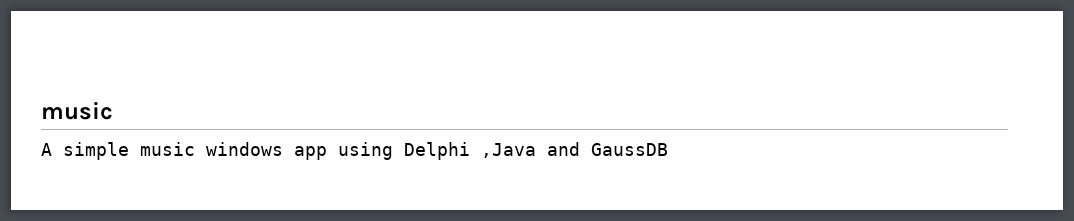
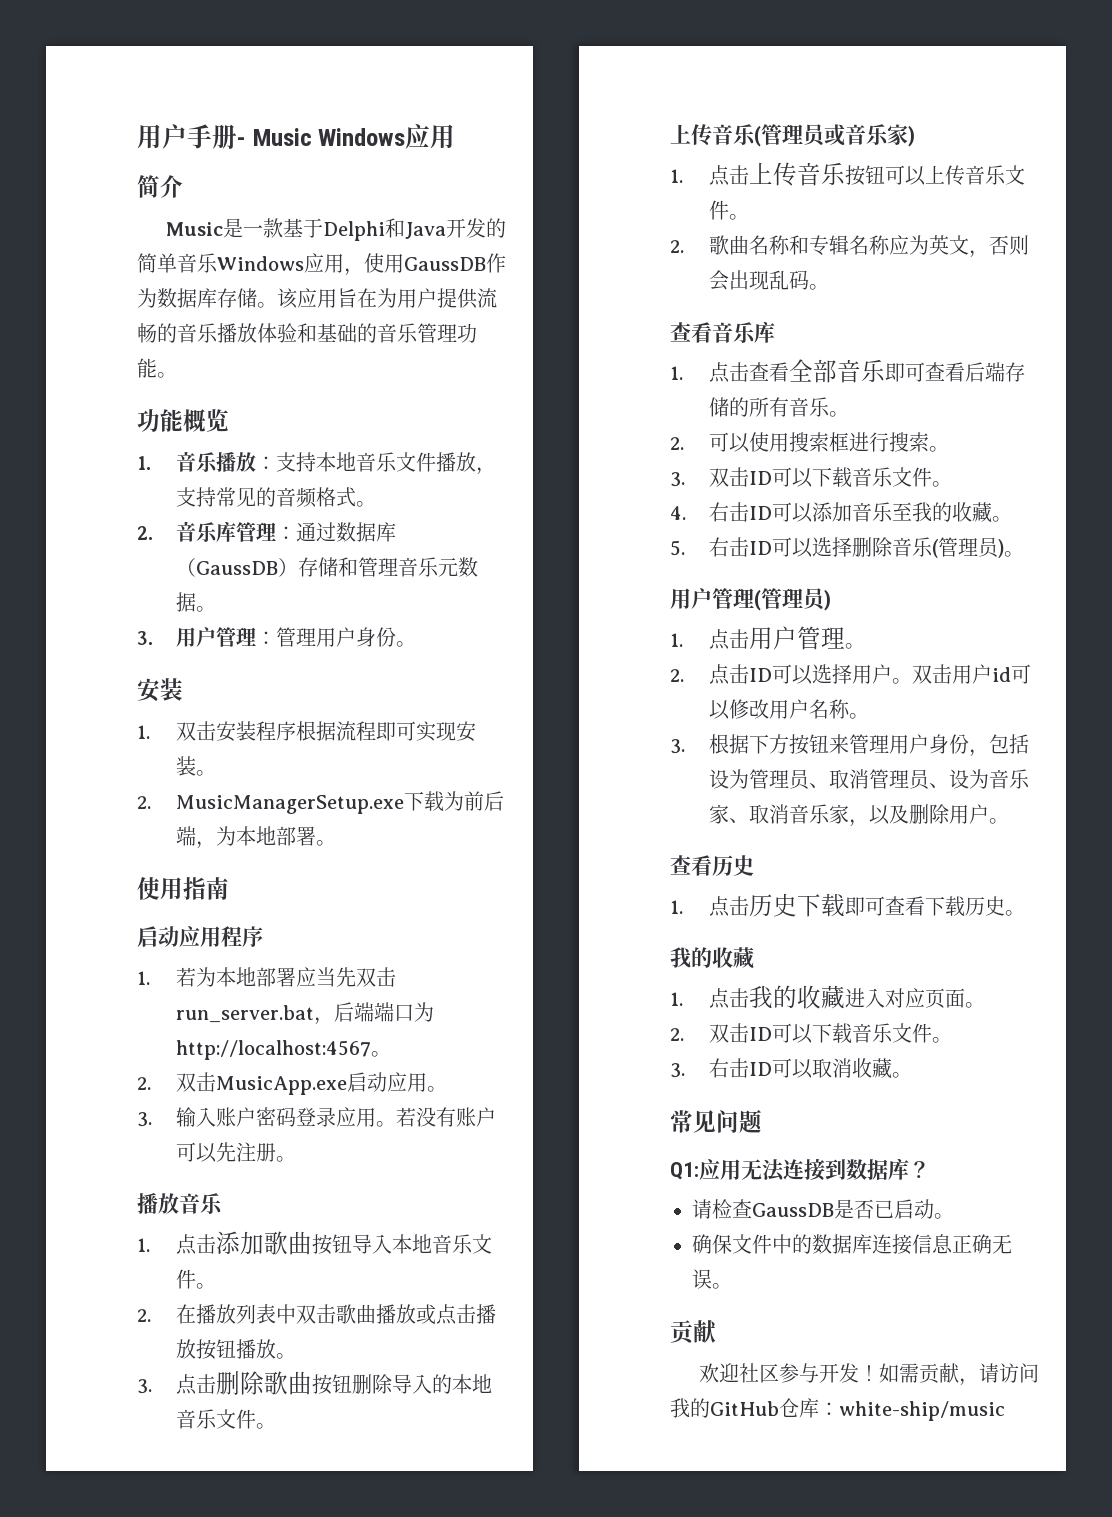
[41,101,113,120] [41,142,668,160] music // A simple music windows app using Delphi ,Java and GaussDB -> [137,124,456,149] [137,175,183,198] [166,218,507,241] [137,253,506,276] [137,288,497,309] [137,323,477,343] [137,358,177,378] [137,409,229,432] [137,451,496,475] [175,487,376,508] [137,521,396,542] [175,557,478,577] [175,592,216,612] [137,627,416,647] [137,678,183,702] [137,721,476,742] [175,756,216,776] [137,791,504,814] [175,826,336,849] [137,877,229,900] [137,926,263,947] [137,967,396,987] [175,1002,434,1025] [175,1040,391,1060] [137,1072,447,1095] [137,1107,496,1127] [175,1142,296,1163] [137,1193,223,1214] [137,1231,492,1255] [175,1269,216,1289] [137,1304,496,1325] [175,1339,296,1360] [137,1371,492,1395] [175,1409,276,1429] [670,124,915,147] [670,162,1025,186] [708,200,749,220] [670,235,1029,258] [708,270,829,291] [670,321,775,343] [670,359,1025,383] [708,397,849,417] [670,432,949,453] [670,467,952,488] [670,502,1012,523] [670,537,1024,558] [670,588,831,611] [670,626,865,650] [670,664,1031,685] [708,699,869,720] [670,734,1029,757] [708,769,1030,790] [708,804,1009,827] [670,855,754,876] [670,893,1025,917] [670,947,754,969] [670,985,985,1009] [670,1023,952,1044] [670,1058,912,1079] [670,1109,762,1133] [670,1158,930,1182] [692,1199,954,1219] [692,1234,1012,1255] [692,1269,732,1289] [670,1320,717,1345] [699,1363,1040,1386] [670,1398,1005,1421] 用户手册- Music Windows应用 // 简介 // Music是一款基于Delphi和Java开发的简单音乐Windows应用，使用GaussDB作为数据库存储。该应用旨在为用户提供流畅的音乐播放体验和基础的音乐管理功能。 // 功能概览 // 1.音乐播放：支持本地音乐文件播放，支持常见的音频格式。 // 2.音乐库管理：通过数据库（GaussDB）存储和管理音乐元数据。 // 3.用户管理：管理用户身份。 // 安装 // 1.双击安装程序根据流程即可实现安装。 // 2. MusicManagerSetup.exe下载为前后端，为本地部署。 // 使用指南 // 启动应用程序 // 1.若为本地部署应当先双击run_server.bat，后端端口为http://localhost:4567。 // 2.双击MusicApp.exe启动应用。 // 3.输入账户密码登录应用。若没有账户可以先注册。 // 播放音乐 // 1.点击添加歌曲按钮导入本地音乐文件。 // 2.在播放列表中双击歌曲播放或点击播放按钮播放。 // 3.点击删除歌曲按钮删除导入的本地音乐文件。 // 上传音乐(管理员或音乐家) // 1.点击上传音乐按钮可以上传音乐文件。 // 2.歌曲名称和专辑名称应为英文，否则会出现乱码。 // 查看音乐库 // 1.点击查看全部音乐即可查看后端存储的所有音乐。 // 2.可以使用搜索框进行搜索。 // 3.双击ID可以下载音乐文件。 // 4.右击ID可以添加音乐至我的收藏。 // 5.右击ID可以选择删除音乐(管理员)。 // 用户管理(管理员) // 1.点击用户管理。 // 2.点击ID可以选择用户。双击用户id可以修改用户名称。 // 3.根据下方按钮来管理用户身份，包括设为管理员、取消管理员、设为音乐家、取消音乐家，以及删除用户。 // 查看历史 // 1.点击历史下载即可查看下载历史。 // 我的收藏 // 1.点击我的收藏进入对应页面。 // 2.双击ID可以下载音乐文件。 // 3.右击ID可以取消收藏。 // 常见问题 // Q1:应用无法连接到数据库？ // 请检查GaussDB是否已启动。 // 确保文件中的数据库连接信息正确无误。 // 贡献 // 欢迎社区参与开发！如需贡献，请访问我的GitHub仓库：white-ship/music

